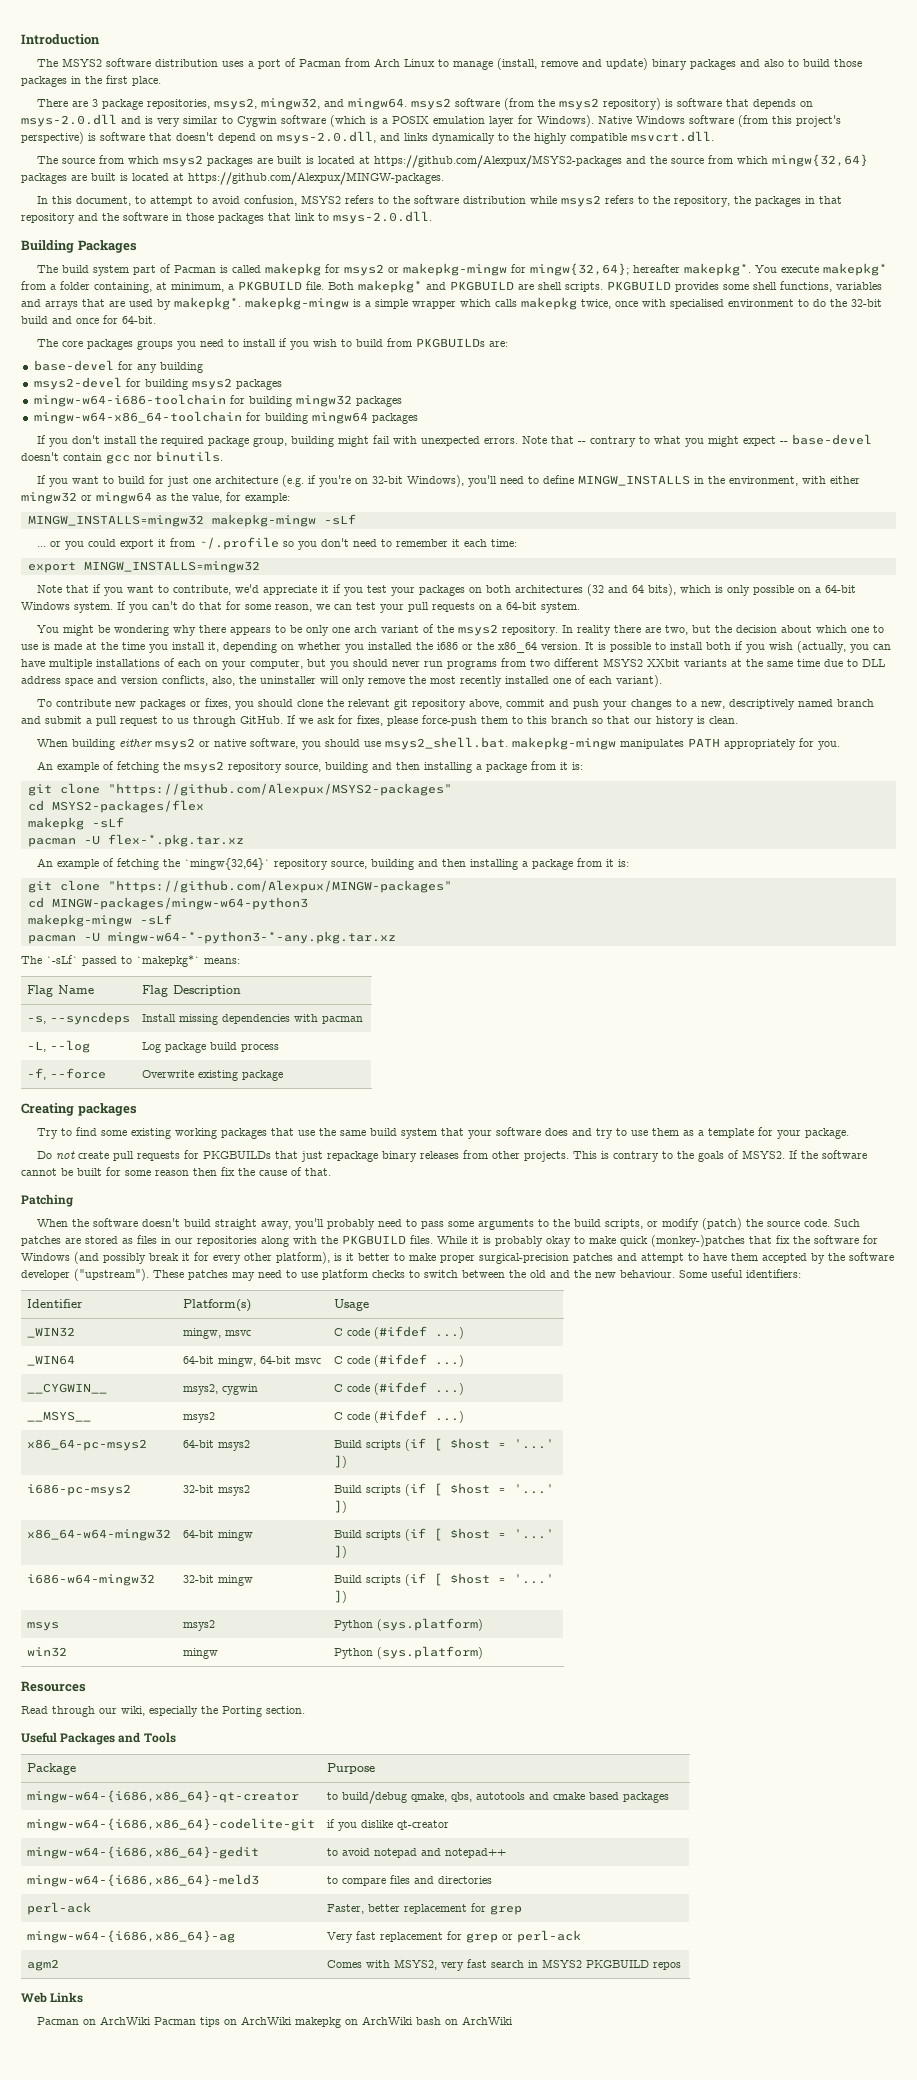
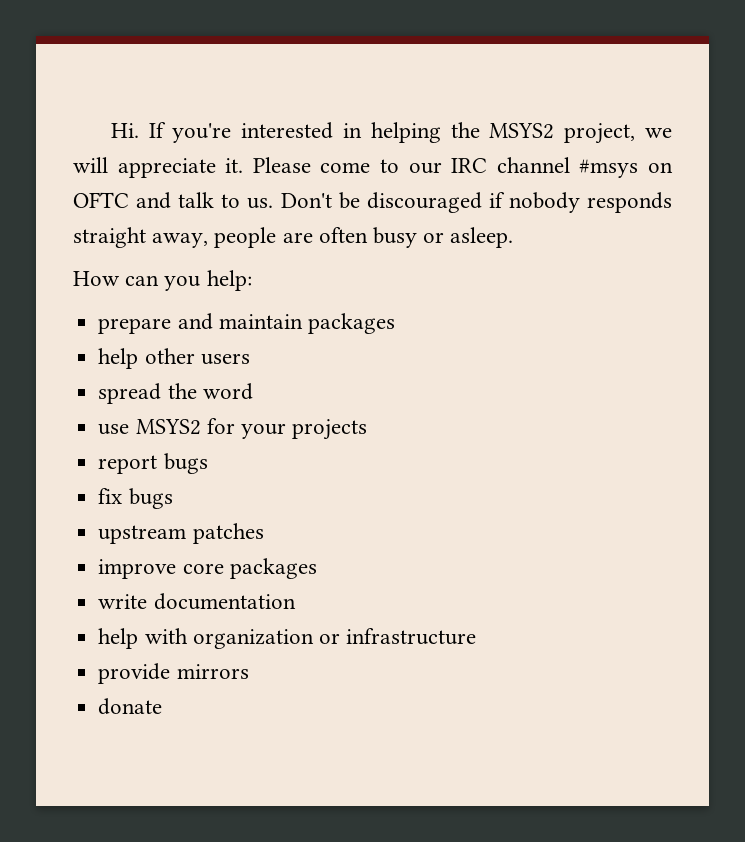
[21,34,100,45] [37,58,863,70] [21,75,161,87] [37,98,814,110] [21,114,841,127] [21,131,714,144] [37,154,869,168] [21,172,444,185] [37,195,843,207] [21,211,432,224] [21,240,137,253] [37,263,888,276] [21,280,882,293] [21,297,882,310] [21,315,156,324] [37,338,509,350] [33,360,203,373] [33,377,282,390] [33,394,402,407] [33,411,418,424] [37,434,873,447] [21,451,223,464] [37,475,861,487] [21,492,290,504] [27,514,356,527] [37,537,518,550] [27,561,260,573] [37,584,857,596] [21,601,580,613] [37,624,885,636] [21,641,891,653] [21,658,885,670] [21,675,662,687] [37,698,875,710] [21,715,738,727] [37,737,841,750] [37,761,584,773] [27,783,452,796] [27,800,204,813] [27,817,124,830] [27,834,244,847] [37,858,630,870] [27,880,452,893] [27,897,308,910] [27,914,172,927] [27,931,396,944] [21,955,240,967] [26,985,94,997] [141,985,241,997] [26,1012,130,1025] [141,1014,363,1025] [26,1040,90,1053] [141,1042,279,1053] [26,1068,106,1080] [141,1070,283,1081] [21,1103,137,1116] [37,1127,850,1139] [37,1150,868,1162] [21,1167,331,1176] [21,1194,73,1207] [37,1218,861,1230] [21,1235,878,1247] [21,1252,894,1264] [21,1269,801,1281] [26,1299,83,1308] [182,1299,251,1312] [333,1299,369,1311] [26,1327,75,1338] [182,1328,251,1339] [333,1326,464,1339] [26,1355,75,1366] [182,1356,321,1367] [333,1354,464,1367] [26,1383,107,1394] [182,1384,258,1395] [333,1382,464,1395] [26,1411,91,1422] [182,1412,215,1423] [333,1410,464,1423] [26,1439,147,1451] [182,1440,250,1451] [333,1438,554,1451] [333,1455,347,1468] [26,1484,131,1496] [182,1485,250,1496] [333,1483,554,1496] [333,1500,347,1513] [26,1529,171,1541] [182,1530,253,1541] [333,1528,554,1541] [333,1545,347,1558] [26,1574,155,1586] [182,1575,253,1586] [333,1573,554,1586] [333,1590,347,1603] [26,1622,59,1631] [182,1620,215,1631] [333,1618,483,1631] [26,1647,67,1657] [182,1648,218,1659] [333,1646,483,1659] [21,1681,86,1692] [21,1706,305,1717] [21,1732,176,1745] [26,1763,76,1775] [326,1763,375,1774] [26,1790,299,1803] [326,1791,669,1804] [26,1818,315,1831] [326,1819,449,1831] [26,1846,259,1859] [326,1848,506,1858] [26,1874,259,1887] [326,1875,492,1886] [26,1902,91,1915] [326,1903,522,1915] [26,1930,235,1943] [326,1930,581,1943] [26,1959,59,1971] [326,1959,681,1971] [21,1992,84,2003] [37,2016,514,2028] Introduction // The MSYS2 software distribution uses a port of Pacman from Arch Linux to manage (install, remove and update) binary packages and also to build those packages in the first place. // There are 3 package repositories, msys2, mingw32, and mingw64. msys2 software (from the msys2 repository) is software that depends on msys-2.0.dll and is very similar to Cygwin software (which is a POSIX emulation layer for Windows). Native Windows software (from this project's perspective) is software that doesn't depend on msys-2.0.dll, and links dynamically to the highly compatible msvcrt.dll. // The source from which msys2 packages are built is located at https://github.com/Alexpux/MSYS2-packages and the source from which mingw{32,64} packages are built is located at https://github.com/Alexpux/MINGW-packages. // In this document, to attempt to avoid confusion, MSYS2 refers to the software distribution while msys2 refers to the repository, the packages in that repository and the software in those packages that link to msys-2.0.dll. // Building Packages // The build system part of Pacman is called makepkg for msys2 or makepkg-mingw for mingw{32,64}; hereafter makepkg*. You execute makepkg* from a folder containing, at minimum, a PKGBUILD file. Both makepkg* and PKGBUILD are shell scripts. PKGBUILD provides some shell functions, variables and arrays that are used by makepkg*. makepkg-mingw is a simple wrapper which calls makepkg twice, once with specialised environment to do the 32-bit build and once for 64-bit. // The core packages groups you need to install if you wish to build from PKGBUILDs are: // base-devel for any building // msys2-devel for building msys2 packages // mingw-w64-i686-toolchain for building mingw32 packages // mingw-w64-x86_64-toolchain for building mingw64 packages // If you don't install the required package group, building might fail with unexpected errors. Note that -- contrary to what you might expect -- base-devel doesn't contain gcc nor binutils. // If you want to build for just one architecture (e.g. if you're on 32-bit Windows), you'll need to define MINGW_INSTALLS in the environment, with either mingw32 or mingw64 as the value, for example: // MINGW_INSTALLS=mingw32 makepkg-mingw -sLf // ... or you could export it from ~/.profile so you don't need to remember it each time: // export MINGW_INSTALLS=mingw32 // Note that if you want to contribute, we'd appreciate it if you test your packages on both architectures (32 and 64 bits), which is only possible on a 64-bit Windows system. If you can't do that for some reason, we can test your pull requests on a 64-bit system. // You might be wondering why there appears to be only one arch variant of the msys2 repository. In reality there are two, but the decision about which one to use is made at the time you install it, depending on whether you installed the i686 or the x86_64 version. It is possible to install both if you wish (actually, you can have multiple installations of each on your computer, but you should never run programs from two different MSYS2 XXbit variants at the same time due to DLL address space and version conflicts, also, the uninstaller will only remove the most recently installed one of each variant). // To contribute new packages or fixes, you should clone the relevant git repository above, commit and push your changes to a new, descriptively named branch and submit a pull request to us through GitHub. If we ask for fixes, please force-push them to this branch so that our history is clean. // When building either msys2 or native software, you should use msys2_shell.bat. makepkg-mingw manipulates PATH appropriately for you. // An example of fetching the msys2 repository source, building and then installing a package from it is: // git clone "https://github.com/Alexpux/MSYS2-packages" // cd MSYS2-packages/flex // makepkg -sLf // pacman -U flex-*.pkg.tar.xz // An example of fetching the `mingw{32,64}` repository source, building and then installing a package from it is: // git clone "https://github.com/Alexpux/MINGW-packages" // cd MINGW-packages/mingw-w64-python3 // makepkg-mingw -sLf // pacman -U mingw-w64-*-python3-*-any.pkg.tar.xz // The `-sLf` passed to `makepkg*` means: // Flag Name | Flag Description // -s, --syncdeps | Install missing dependencies with pacman // -L, --log | Log package build process // -f, --force | Overwrite existing package // Creating packages // Try to find some existing working packages that use the same build system that your software does and try to use them as a template for your package. // Do not create pull requests for PKGBUILDs that just repackage binary releases from other projects. This is contrary to the goals of MSYS2. If the software cannot be built for some reason then fix the cause of that. // Patching // When the software doesn't build straight away, you'll probably need to pass some arguments to the build scripts, or modify (patch) the source code. Such patches are stored as files in our repositories along with the PKGBUILD files. While it is probably okay to make quick (monkey-)patches that fix the software for Windows (and possibly break it for every other platform), is it better to make proper surgical-precision patches and attempt to have them accepted by the software developer ("upstream"). These patches may need to use platform checks to switch between the old and the new behaviour. Some useful identifiers: // Identifier | Platform(s) | Usage // _WIN32 | mingw, msvc | C code (#ifdef ...) // _WIN64 | 64-bit mingw, 64-bit msvc | C code (#ifdef ...) // __CYGWIN__ | msys2, cygwin | C code (#ifdef ...) // __MSYS__ | msys2 | C code (#ifdef ...) // x86_64-pc-msys2 | 64-bit msys2 | Build scripts (if [ $host = '...' ]) // i686-pc-msys2 | 32-bit msys2 | Build scripts (if [ $host = '...' ]) // x86_64-w64-mingw32 | 64-bit mingw | Build scripts (if [ $host = '...' ]) // i686-w64-mingw32 | 32-bit mingw | Build scripts (if [ $host = '...' ]) // msys | msys2 | Python (sys.platform) // win32 | mingw | Python (sys.platform) // Resources // Read through our wiki, especially the Porting section. // Useful Packages and Tools // Package | Purpose // mingw-w64-{i686,x86_64}-qt-creator | to build/debug qmake, qbs, autotools and cmake based packages // mingw-w64-{i686,x86_64}-codelite-git | if you dislike qt-creator // mingw-w64-{i686,x86_64}-gedit | to avoid notepad and notepad++ // mingw-w64-{i686,x86_64}-meld3 | to compare files and directories // perl-ack | Faster, better replacement for grep // mingw-w64-{i686,x86_64}-ag | Very fast replacement for grep or perl-ack // agm2 | Comes with MSYS2, very fast search in MSYS2 PKGBUILD repos // Web Links // Pacman on ArchWiki Pacman tips on ArchWiki makepkg on ArchWiki bash on ArchWiki -> [110,122,672,144] [73,157,674,178] [73,192,673,213] [73,227,514,248] [73,270,252,291] [98,313,395,334] [98,348,250,369] [98,383,253,404] [98,418,368,440] [98,453,208,474] [98,488,173,509] [98,523,264,544] [98,558,317,579] [98,593,296,610] [98,628,477,649] [98,663,249,684] [98,698,163,715] Hi. If you're interested in helping the MSYS2 project, we will appreciate it. Please come to our IRC channel #msys on OFTC and talk to us. Don't be discouraged if nobody responds straight away, people are often busy or asleep. // How can you help: // prepare and maintain packages // help other users // spread the word // use MSYS2 for your projects // report bugs // fix bugs // upstream patches // improve core packages // write documentation // help with organization or infrastructure // provide mirrors // donate

